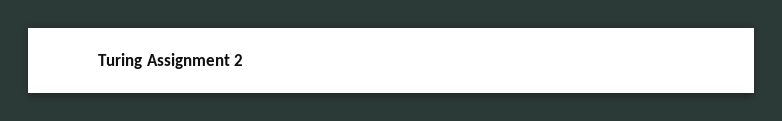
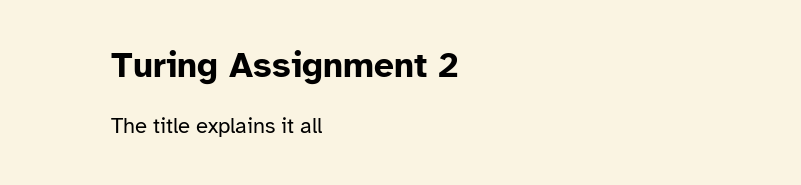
(244, 60) none -> [111,117,322,137] // The title explains it all

